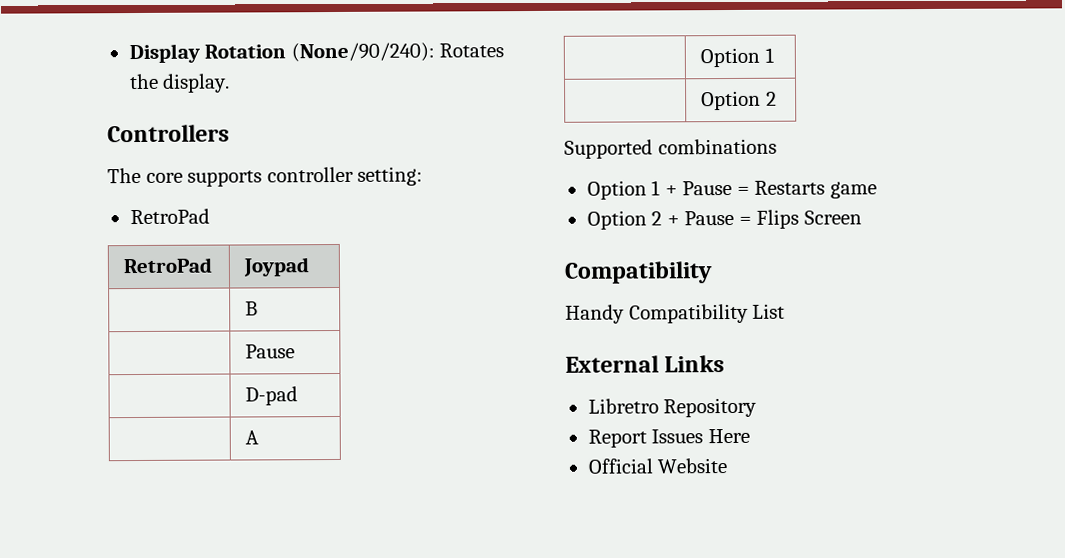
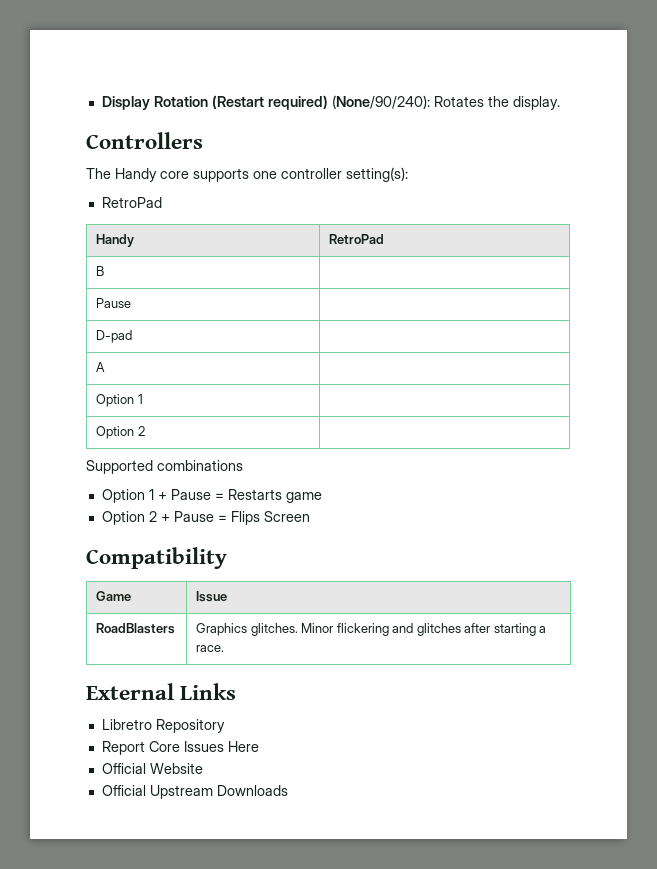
(287, 51) none -> [211,95,328,110] (Restart required)
(141, 175) none -> [115,168,157,182] Handy
[266,166,424,186] [129,208,210,225] [123,257,213,274] [243,257,310,277] [245,301,259,316] [245,344,296,359] [245,386,299,406] [245,430,260,445] [700,47,774,68] [701,90,777,111] controller setting: // RetroPad // RetroPad | Joypad // | B // | Pause // | D-pad // | A // | Option 1 // | Option 2 -> [253,167,408,182] [101,197,162,208] [96,234,135,247] [329,234,385,244] [96,266,105,276] [96,298,132,308] [96,330,133,343] [96,362,106,372] [96,394,143,407] [96,426,145,439] one controller setting(s): // RetroPad // Handy | RetroPad // B | // Pause | // D-pad | // A | // Option 1 | // Option 2 |
[565,303,786,324] // Handy Compatibility List -> [96,591,132,601] [196,591,228,602] [96,623,176,634] [196,623,547,636] [196,645,225,652] // Game | Issue // RoadBlasters | Graphics glitches. Minor flickering and glitches after starting a race.
(647, 438) none -> [148,741,180,752] Core
(728, 466) none -> [101,785,288,799] // Official Upstream Downloads

